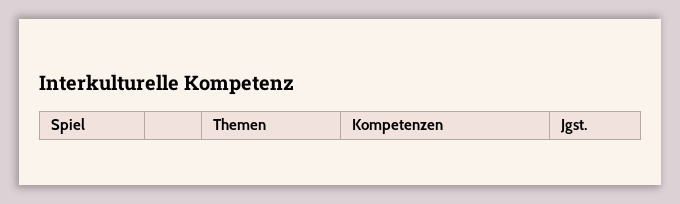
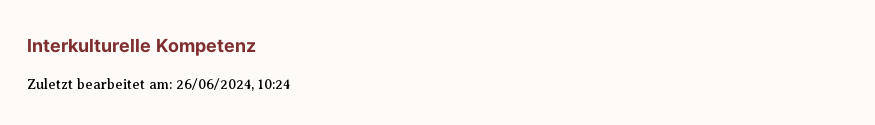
[50,118,85,134] [212,118,266,130] [351,119,443,134] [559,119,587,134] // Spiel | | Themen | Kompetenzen | Jgst. -> [27,78,290,91] // Zuletzt bearbeitet am: 26/06/2024, 10:24

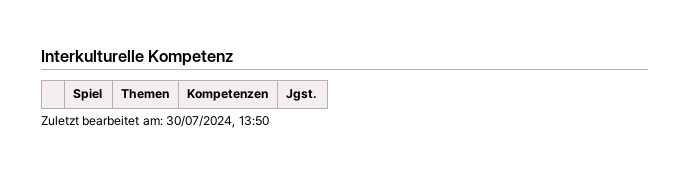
(256, 47) none -> [72,88,102,101] [120,89,169,99] [186,89,268,101] [285,89,317,101] // | Spiel | Themen | Kompetenzen | Jgst.
[176,78,290,91] 26/06/2024, 10:24 -> [166,115,269,128] 30/07/2024, 13:50

